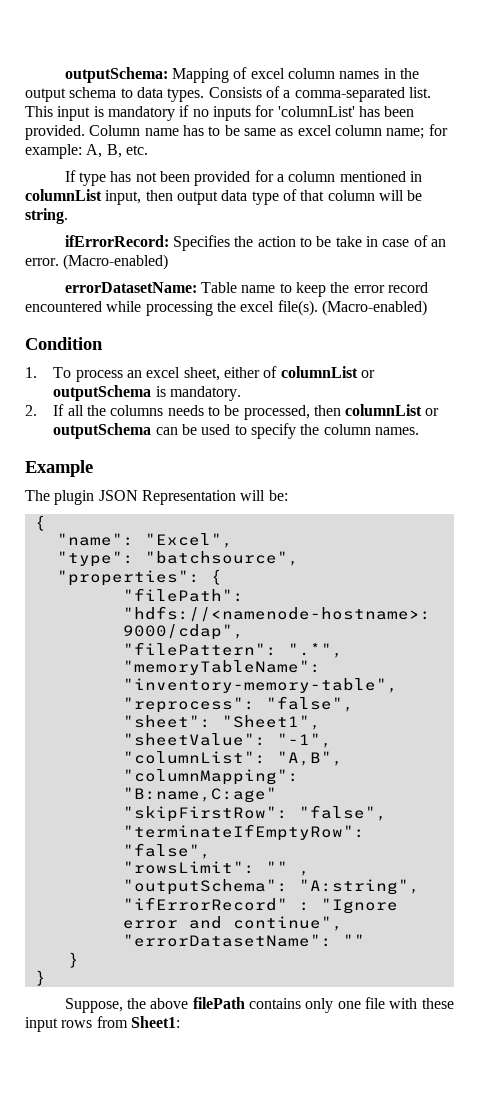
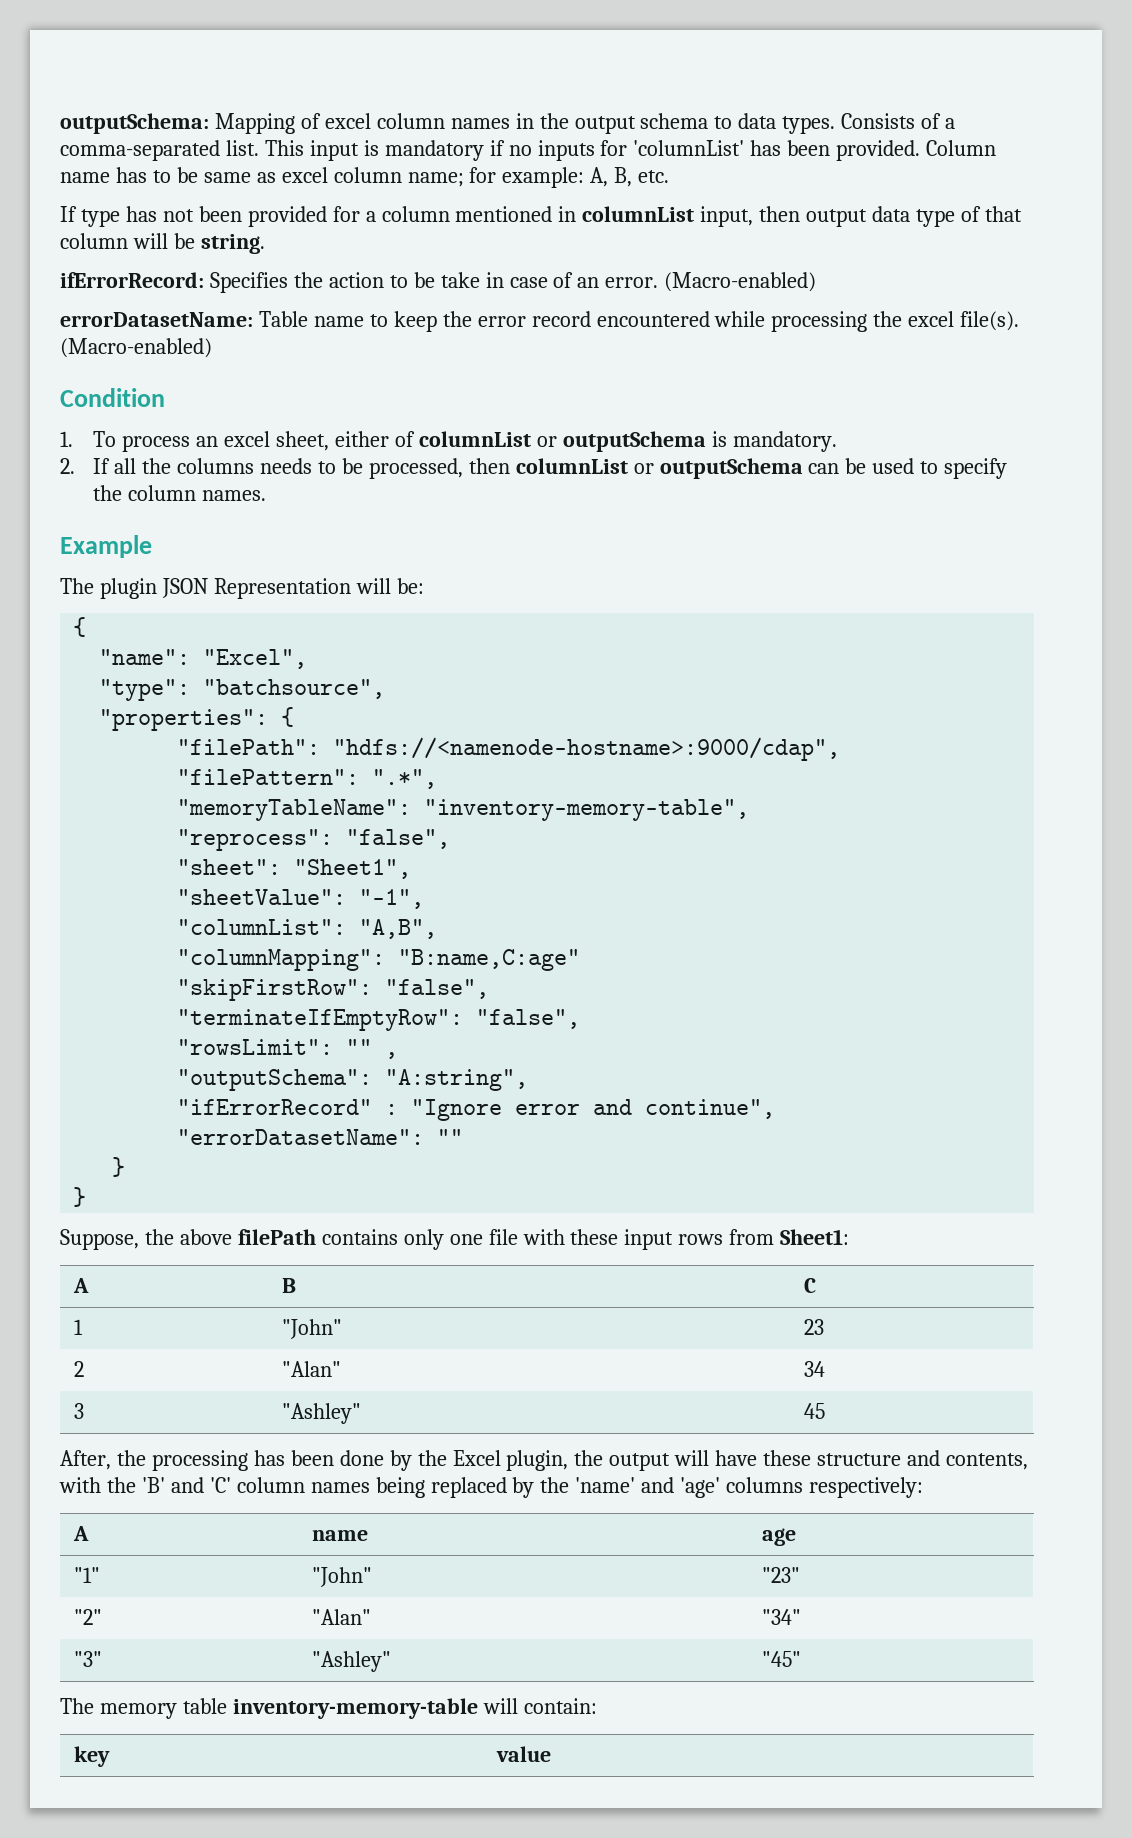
(180, 1022) none -> [73,1278,90,1293] [282,1278,297,1293] [804,1278,817,1293] [74,1319,84,1335] [282,1319,343,1339] [804,1319,825,1335] [74,1361,85,1377] [282,1361,342,1377] [804,1361,826,1377] [74,1403,85,1419] [282,1403,362,1424] [804,1403,826,1419] [60,1450,1028,1471] [59,1477,924,1498] [73,1526,90,1541] [312,1530,369,1541] [762,1528,797,1546] [74,1567,101,1583] [312,1567,373,1587] [762,1567,801,1583] [74,1609,103,1625] [312,1609,372,1625] [762,1609,802,1625] [74,1651,103,1667] [312,1651,392,1672] [762,1651,802,1667] [60,1698,597,1719] [74,1746,111,1767] [496,1746,552,1762] // A | B | C // 1 | "John" | 23 // 2 | "Alan" | 34 // 3 | "Ashley" | 45 // After, the processing has been done by the Excel plugin, the output will have these structure and contents, with the 'B' and 'C' column names being replaced by the 'name' and 'age' columns respectively: // A | name | age // "1" | "John" | "23" // "2" | "Alan" | "34" // "3" | "Ashley" | "45" // The memory table inventory-memory-table will contain: // key | value

